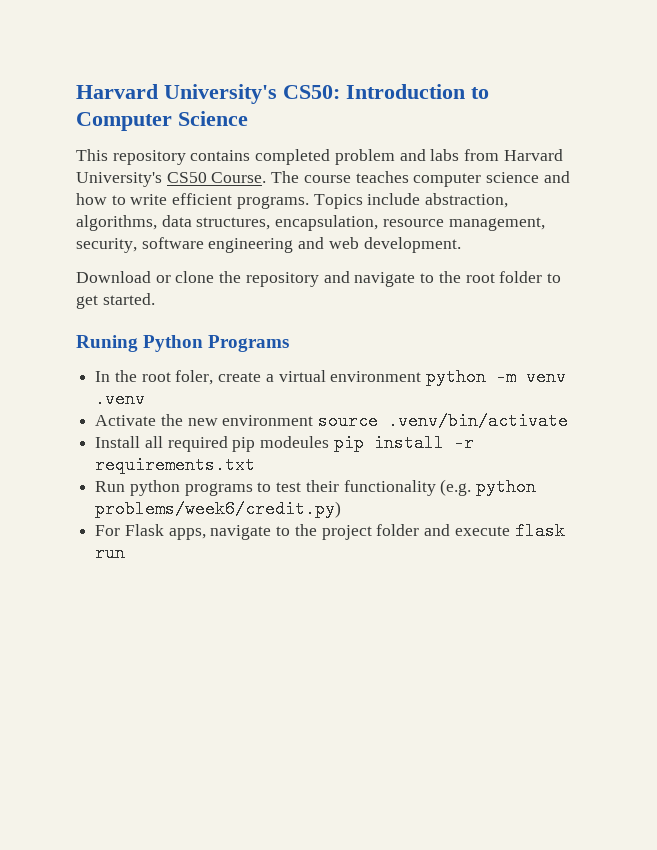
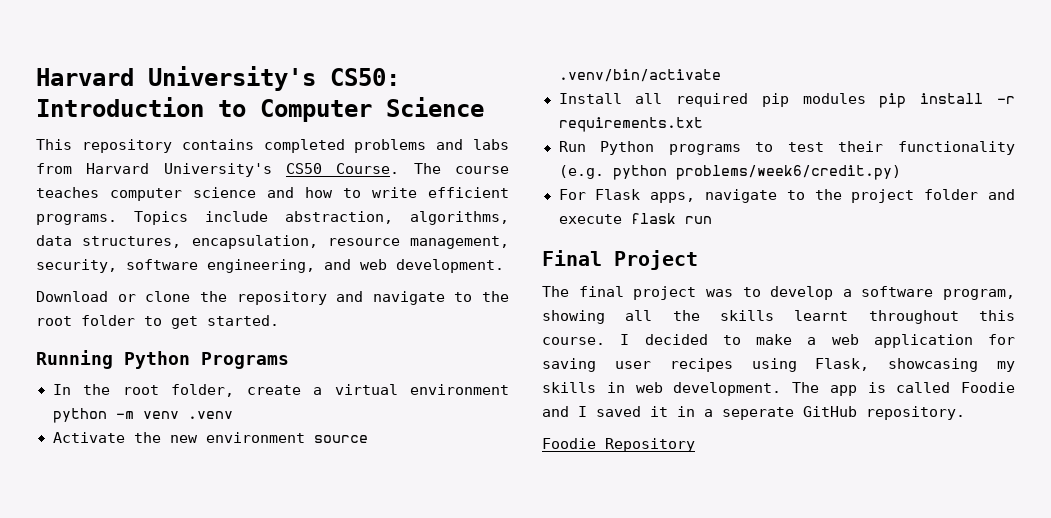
[334,149,395,165] problem -> [354,139,427,153] problems
[208,238,294,253] engineering -> [207,259,315,273] engineering,
[76,335,138,352] Runing -> [36,350,113,369] Running
[175,370,214,385] foler, -> [171,384,234,397] folder,
[260,436,330,448] modeules -> [802,93,866,104] modules
[129,480,180,496] python -> [600,141,655,155] Python
(126, 553) none -> [542,250,698,270] [542,286,1015,300] [542,310,1015,324] [542,334,1015,348] [542,358,1015,372] [542,382,1015,396] [542,406,965,420] [542,438,695,452] // Final Project // The final project was to develop a software program, showing all the skills learnt throughout this course. I decided to make a web application for saving user recipes using Flask, showcasing my skills in web development. The app is called Foodie and I saved it in a seperate GitHub repository. // Foodie Repository

